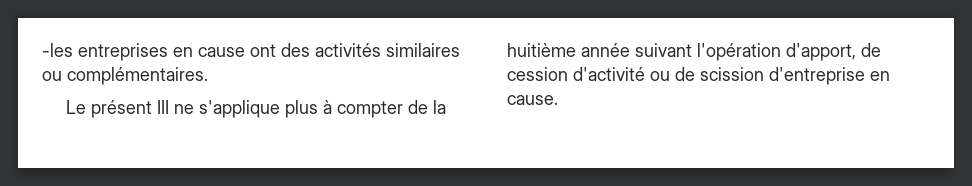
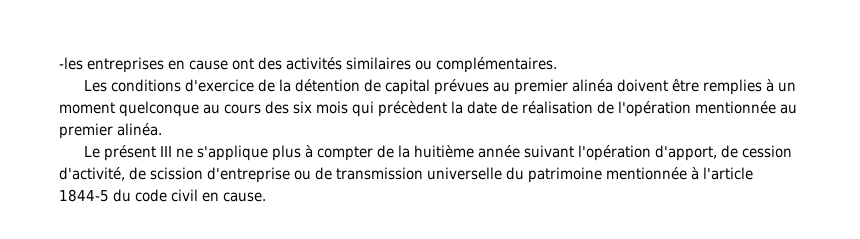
(208, 76) none -> [83,79,796,95] [59,101,797,117] [59,123,162,139] // Les conditions d'exercice de la détention de capital prévues au premier alinéa doivent être remplies à un moment quelconque au cours des six mois qui précèdent la date de réalisation de l'opération mentionnée au premier alinéa.
[573,67,670,81] d'activité ou -> [59,167,125,181] d'activité,
(865, 76) none -> [294,167,753,183] [59,189,198,202] ou de transmission universelle du patrimoine mentionnée à l'article 1844-5 du code civil

